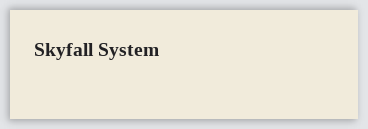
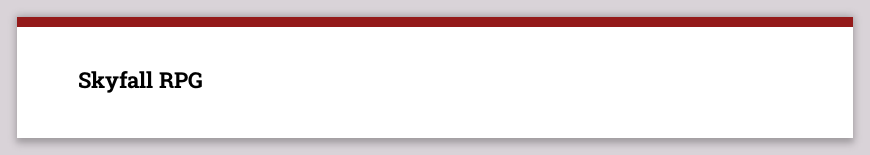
[98,43,160,60] System -> [158,72,203,89] RPG

